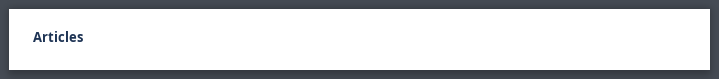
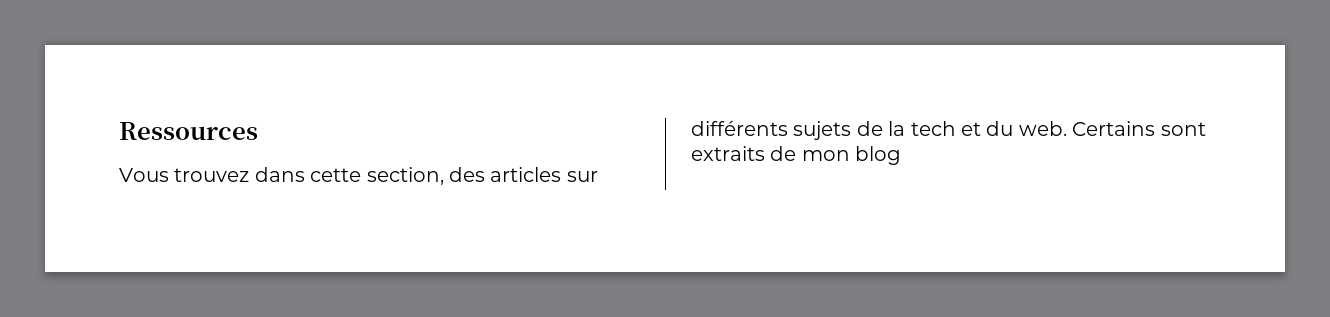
[33,31,83,42] Articles -> [119,122,258,140] [119,167,598,185] [691,121,1206,140] [691,146,902,165] Ressources // Vous trouvez dans cette section, des articles sur différents sujets de la tech et du web. Certains sont extraits de mon blog

